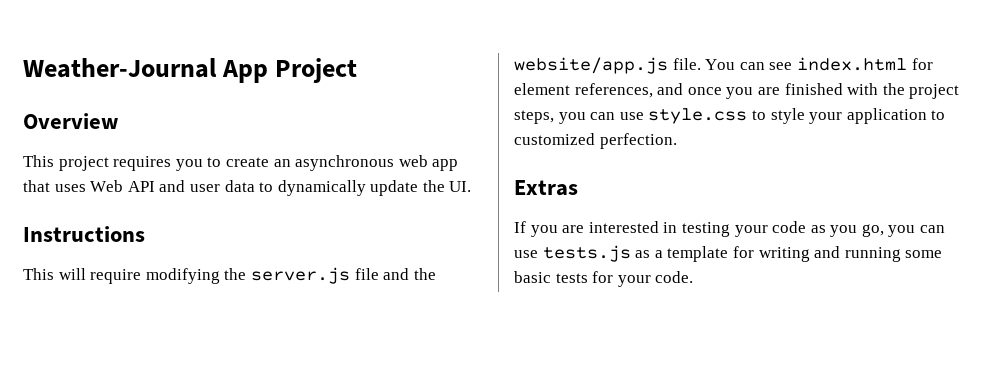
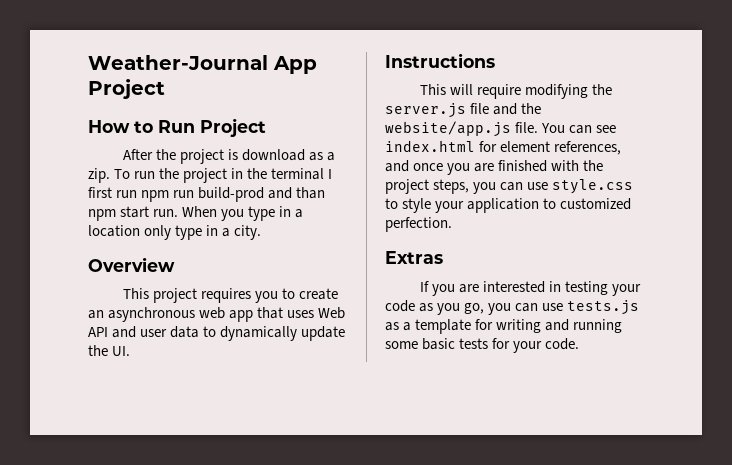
(358, 70) none -> [88,118,266,137] [122,149,335,164] [88,168,333,183] [88,187,326,202] [88,206,304,221] [88,225,262,240] // How to Run Project // After the project is download as a zip. To run the project in the terminal I first run npm run build-prod and than npm start run. When you type in a location only type in a city.

